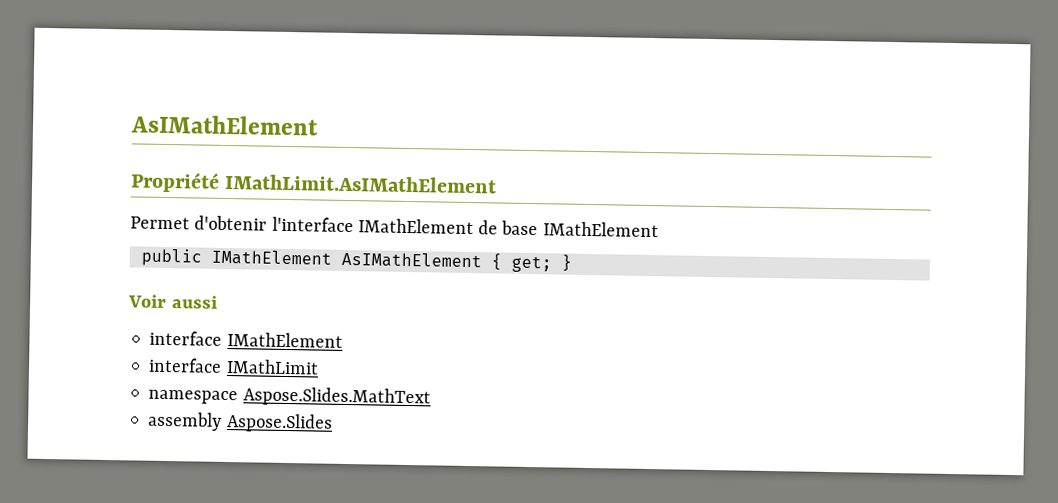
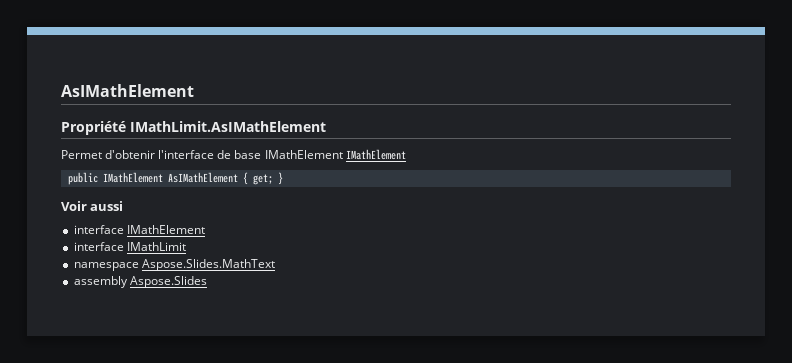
[357,218,474,235] IMathElement -> (215, 154) none
(659, 229) none -> [345,149,406,160] IMathElement

